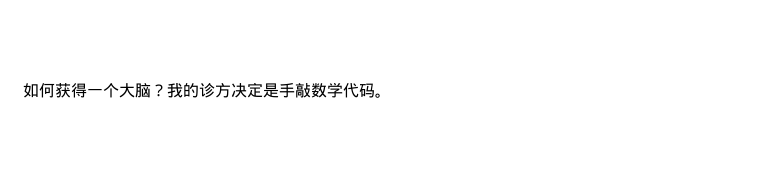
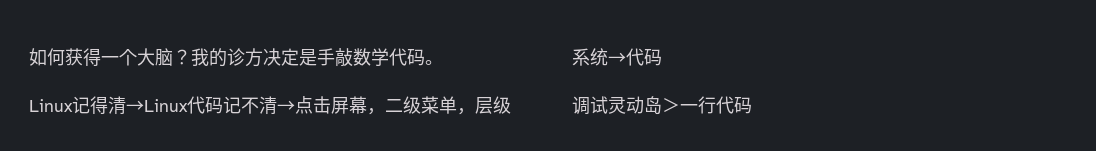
(391, 95) none -> [29,96,511,115] [572,48,662,66] [572,96,752,115] // Linux记得清→Linux代码记不清→点击屏幕，二级菜单，层级系统→代码 // 调试灵动岛＞一行代码

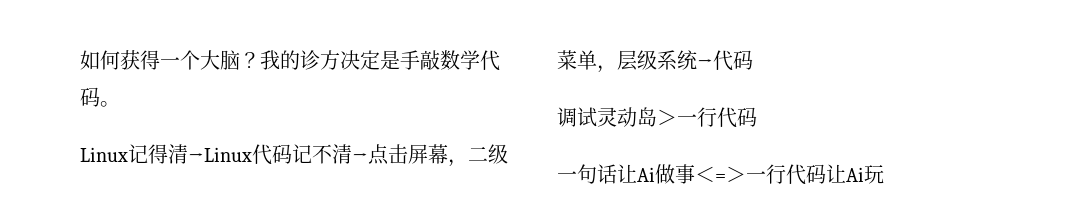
(752, 105) none -> [557,164,884,185] // 一句话让Ai做事＜=＞一行代码让Ai玩

